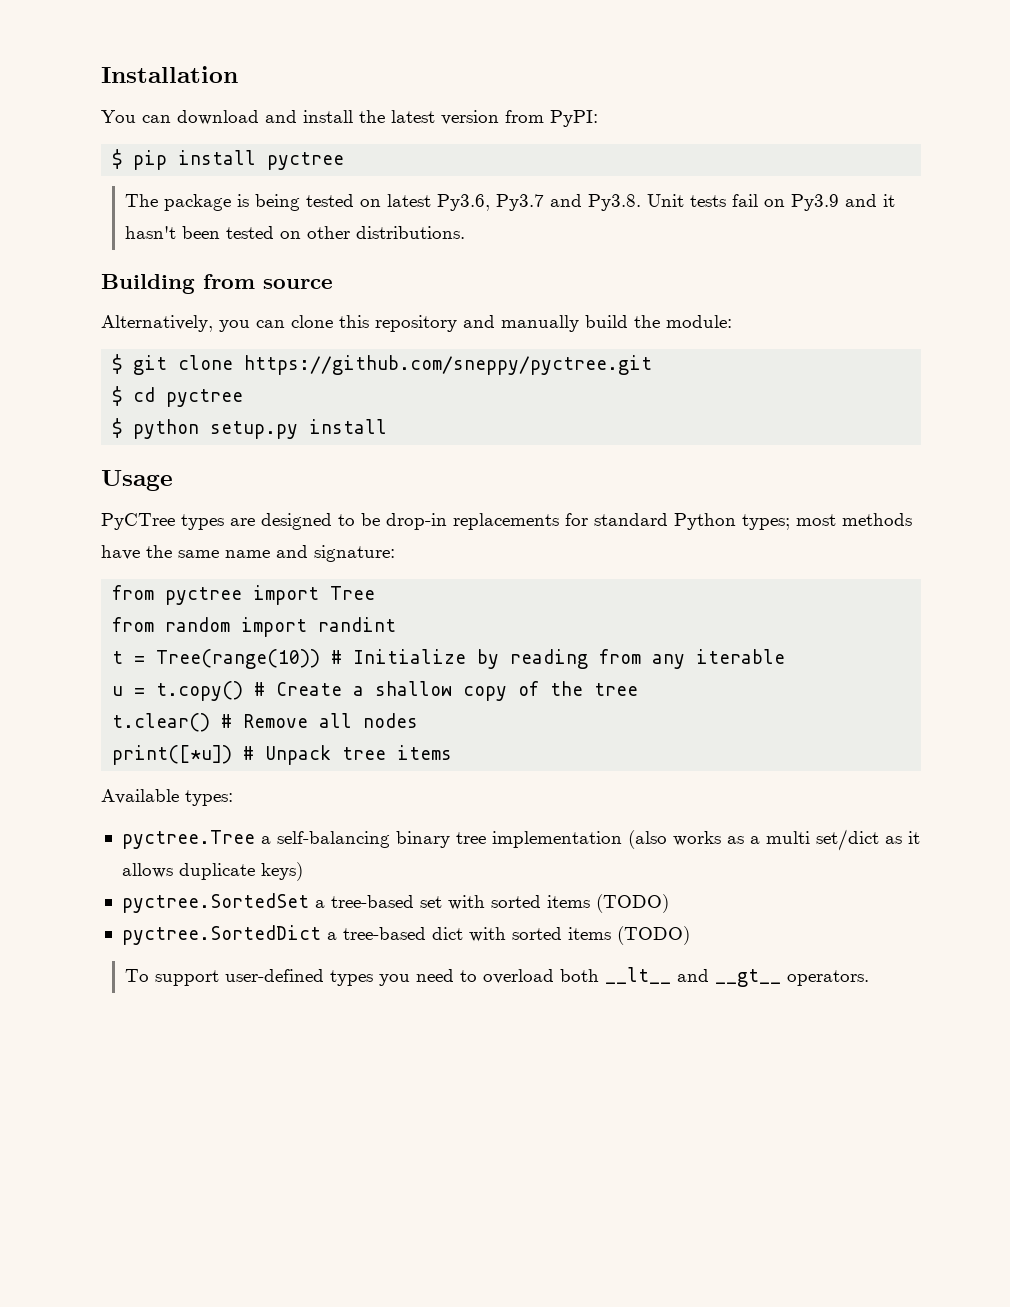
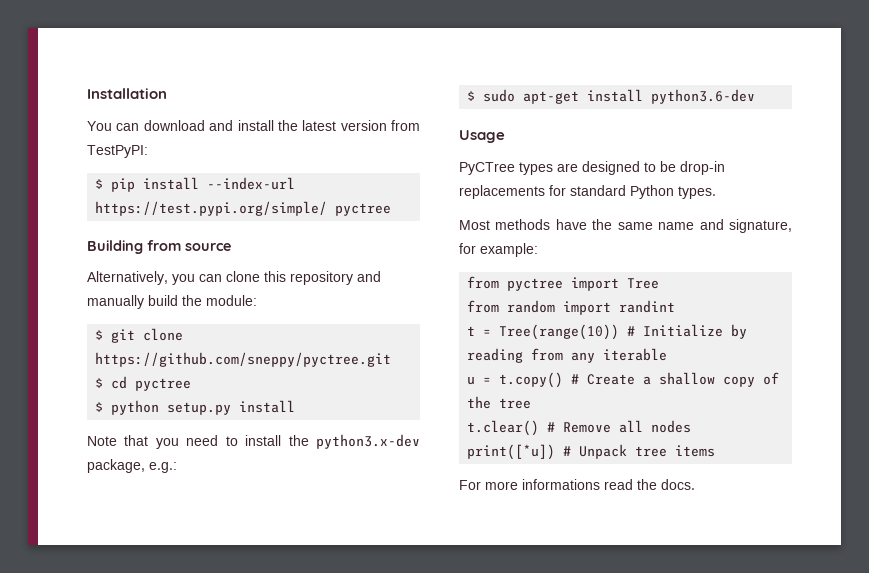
[550,110,598,127] PyPI: -> [87,145,148,158] TestPyPI:
[267,152,345,170] [125,194,896,211] [125,226,466,239] pyctree // The package is being tested on latest Py3.6, Py3.7 and Py3.8. Unit tests fail on Py3.9 and it hasn't been tested on other distributions. -> [207,177,296,190] [95,201,392,216] --index-url https://test.pypi.org/simple/ pyctree
(388, 426) none -> [87,434,420,449] [87,459,177,473] [467,89,756,104] // Note that you need to install the python3.x-dev package, e.g.: // $ sudo apt-get install python3.6-dev
[742,514,836,530] types; most -> [678,186,716,199] [459,220,490,230] types. // Most
[314,545,395,562] signature: -> [729,219,792,233] [459,243,538,257] signature, for example:
[101,789,233,806] [121,829,920,851] [121,862,303,881] [121,893,669,913] [121,925,690,945] [125,967,870,987] Available types: // pyctree.Tree a self-balancing binary tree implementation (also works as a multi set/dict as it allows duplicate keys) // pyctree.SortedSet a tree-based set with sorted items (TODO) // pyctree.SortedDict a tree-based dict with sorted items (TODO) // To support user-defined types you need to overload both __lt__ and __gt__ operators. -> [459,479,695,490] For more informations read the docs.

